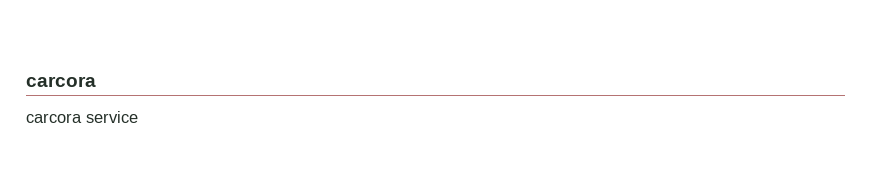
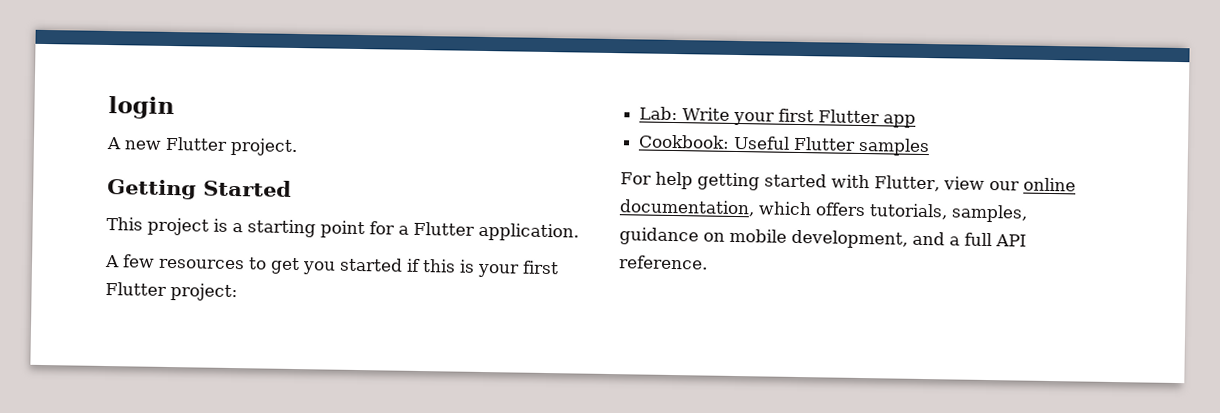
[26,76,96,87] [26,111,138,123] carcora // carcora service -> [108,96,175,120] [106,136,298,157] [107,179,292,200] [106,217,579,242] [104,254,559,278] [105,282,238,302] [639,106,917,128] [638,134,931,157] [620,171,1076,192] [619,199,1028,223] [619,227,1027,249] [619,255,708,270] login // A new Flutter project. // Getting Started // This project is a starting point for a Flutter application. // A few resources to get you started if this is your first Flutter project: // Lab: Write your first Flutter app // Cookbook: Useful Flutter samples // For help getting started with Flutter, view our online documentation, which offers tutorials, samples, guidance on mobile development, and a full API reference.

